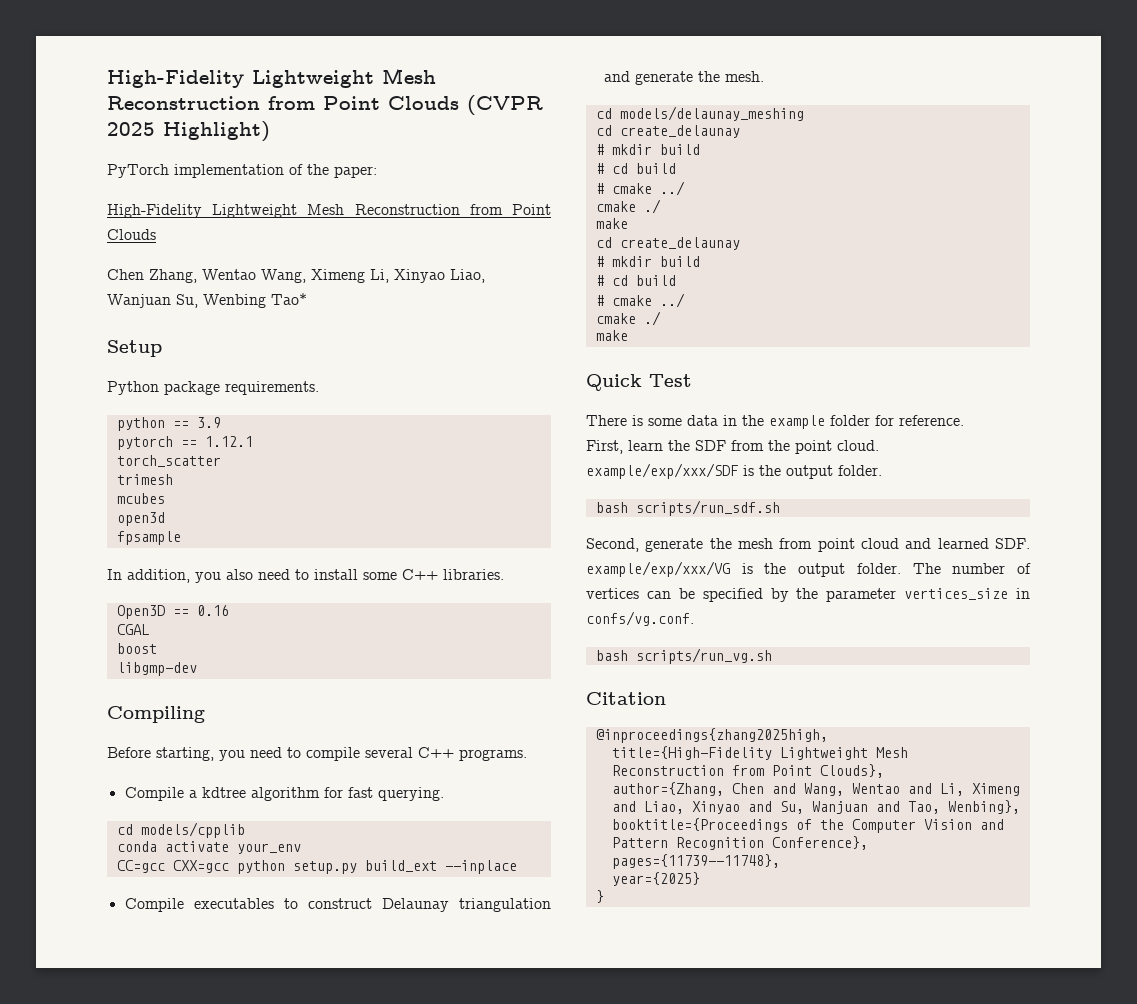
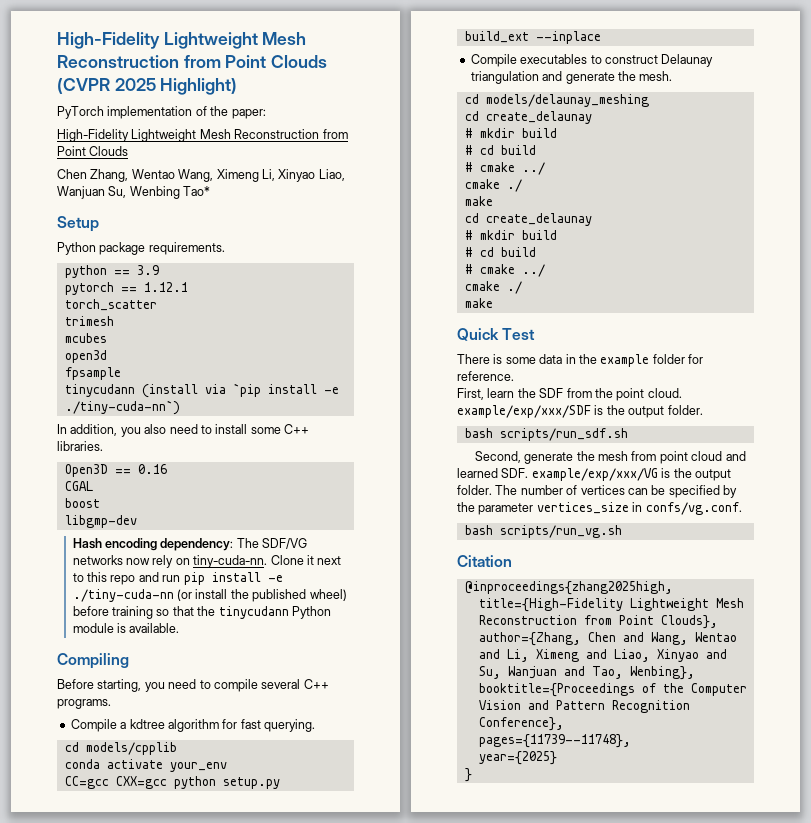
(181, 538) none -> [64,383,339,398] [64,400,180,415] // tinycudann (install via `pip install -e ./tiny-cuda-nn`)
(197, 669) none -> [72,538,308,551] [72,555,342,568] [72,572,283,585] [72,589,347,602] [72,606,331,619] [72,623,180,633] // Hash encoding dependency: The SDF/VG networks now rely on tiny-cuda-nn. Clone it next to this repo and run pip install -e ./tiny-cuda-nn (or install the published wheel) before training so that the tinycudann Python module is available.

